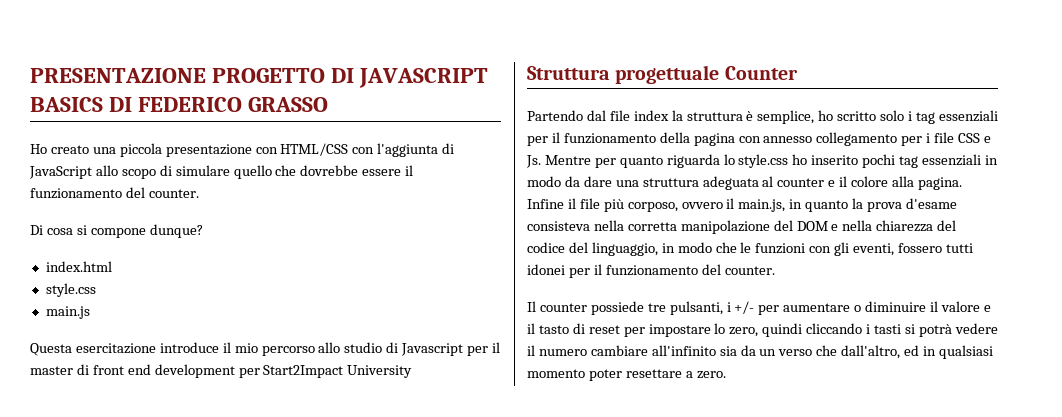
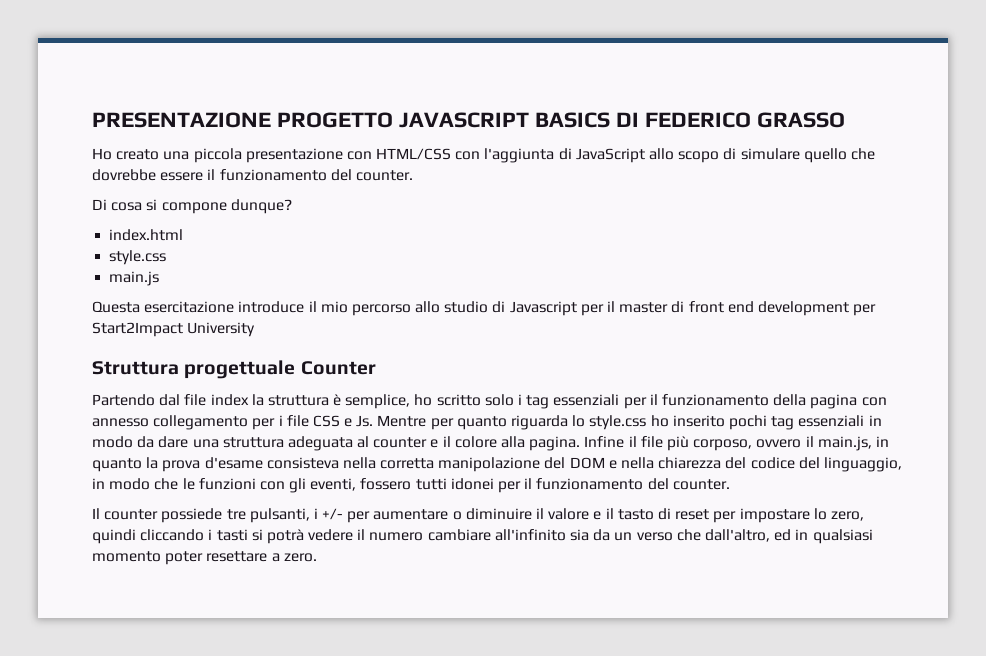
[331,68,355,83] DI -> (393, 120) none

